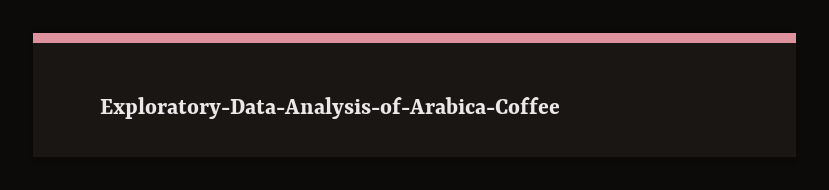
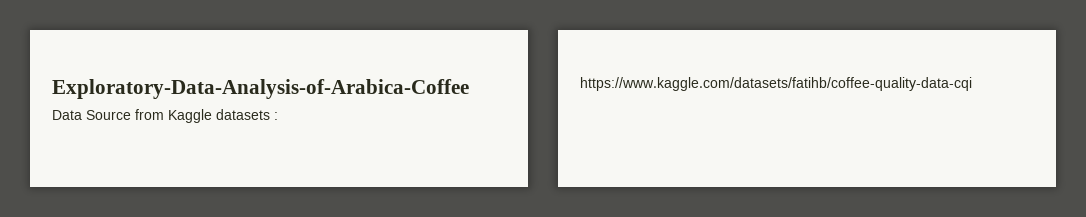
(560, 108) none -> [52,109,278,123] [580,77,972,91] // Data Source from Kaggle datasets : https://www.kaggle.com/datasets/fatihb/coffee-quality-data-cqi

